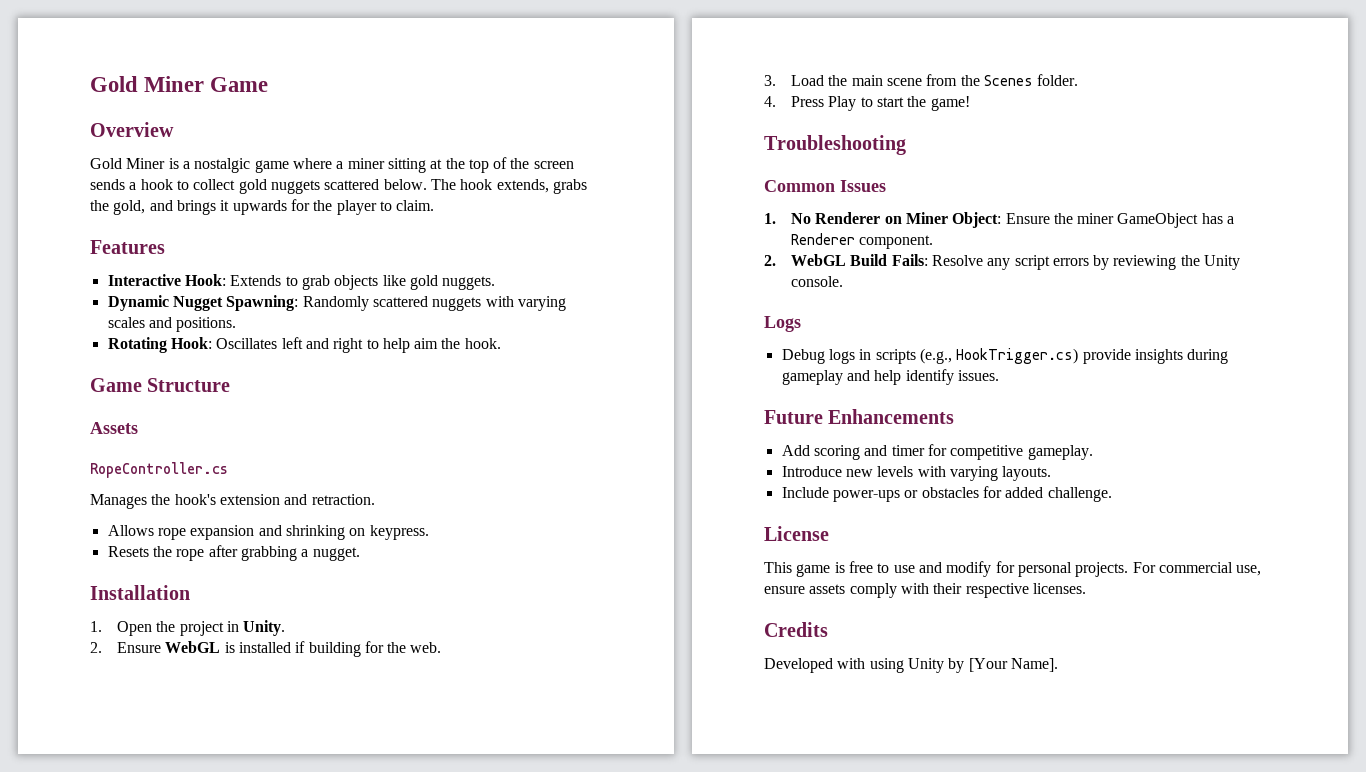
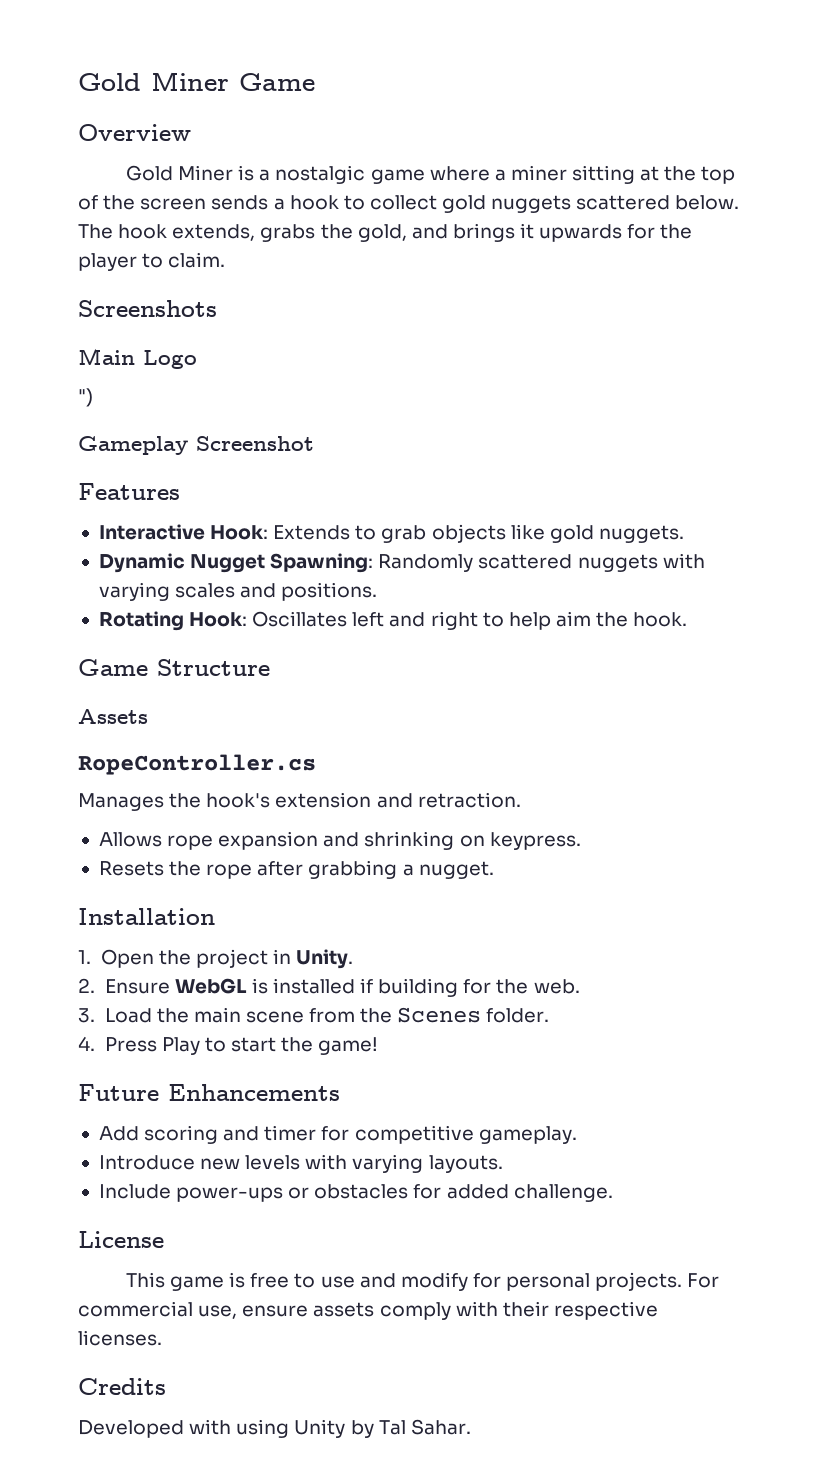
(435, 205) none -> [78,300,217,317] [78,348,197,369] [78,388,93,407] [78,436,314,455] // Screenshots // Main Logo // ") // Gameplay Screenshot
[764,135,906,155] [764,180,886,192] [764,212,1235,228] [790,233,934,249] [764,254,1241,270] [790,276,843,287] [764,316,801,332] [781,348,1229,364] [781,369,999,385] // Troubleshooting // Common Issues // 1. No Renderer on Miner Object: Ensure the miner GameObject has a Renderer component. // 2. WebGL Build Fails: Resolve any script errors by reviewing the Unity console. // Logs // Debug logs in scripts (e.g., HookTrigger.cs) provide insights during gameplay and help identify issues. -> (379, 1046) none
[968,658,1058,672] [Your Name]. -> [378,1419,471,1435] Tal Sahar.

